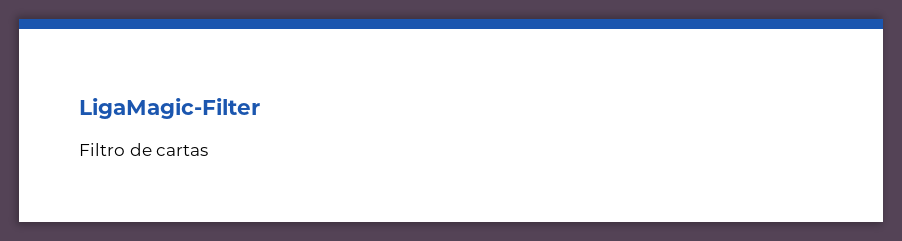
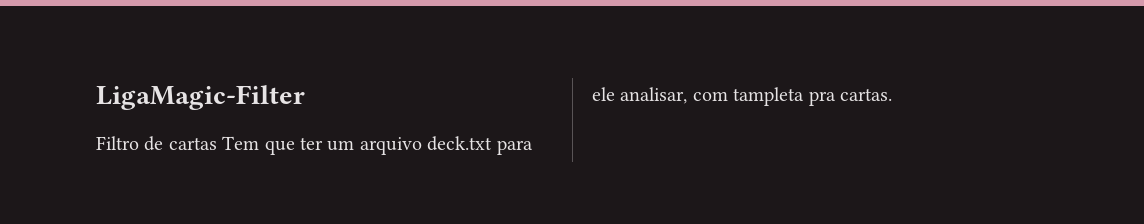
(209, 150) none -> [222,136,533,155] [592,87,892,106] Tem que ter um arquivo deck.txt para ele analisar, com tampleta pra cartas.

